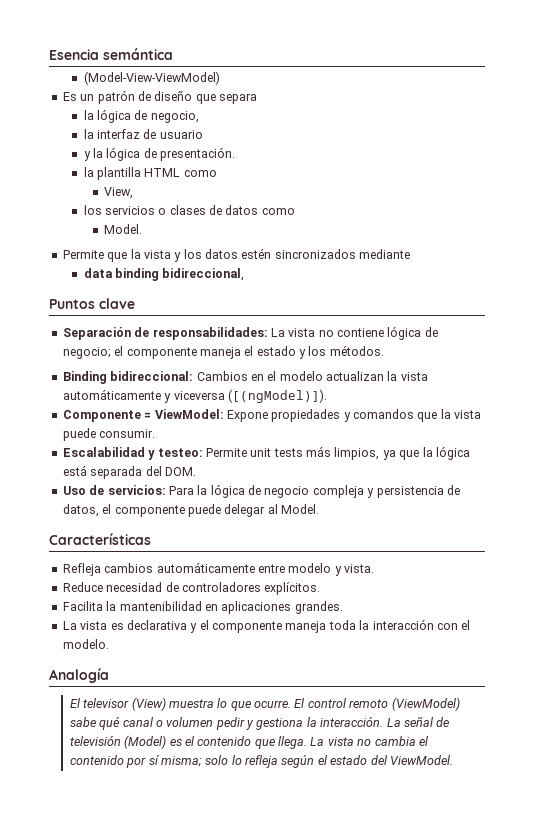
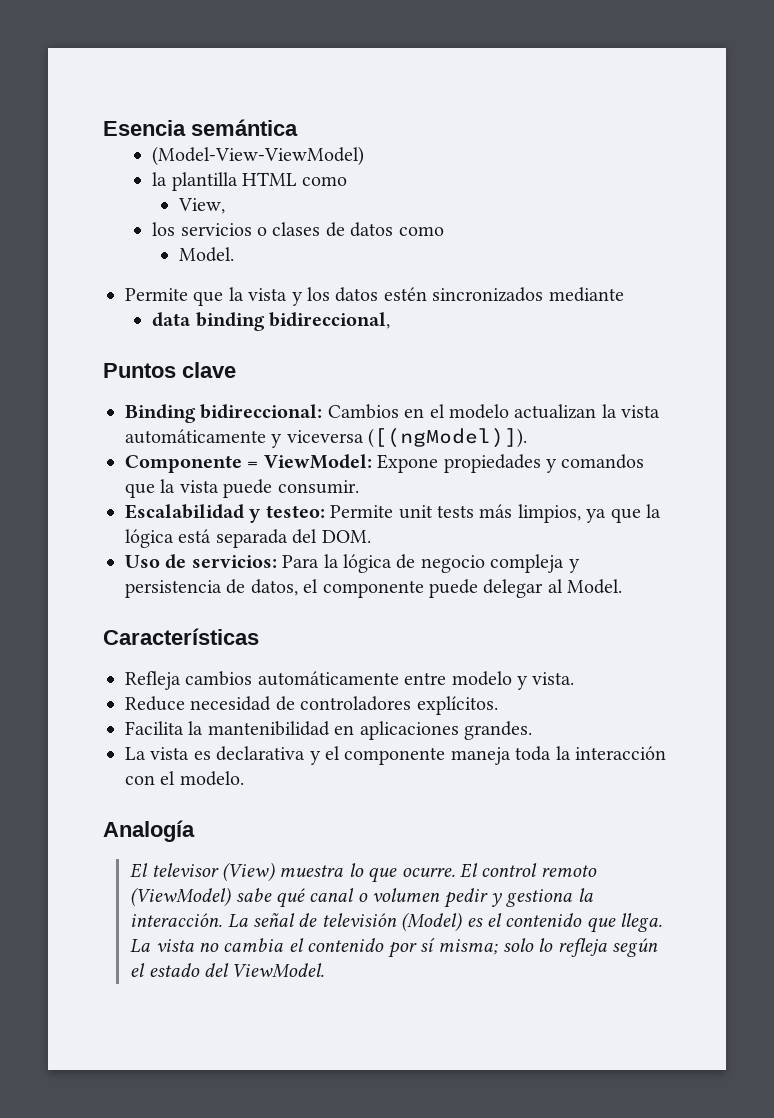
[62,90,257,104] [83,109,199,123] [83,129,203,139] [83,147,236,161] // Es un patrón de diseño que separa // la lógica de negocio, // la interfaz de usuario // y la lógica de presentación. -> (365, 156) none
[62,326,438,340] [62,345,384,359] // Separación de responsabilidades: La vista no contiene lógica de negocio; el componente maneja el estado y los métodos. -> (236, 370) none

